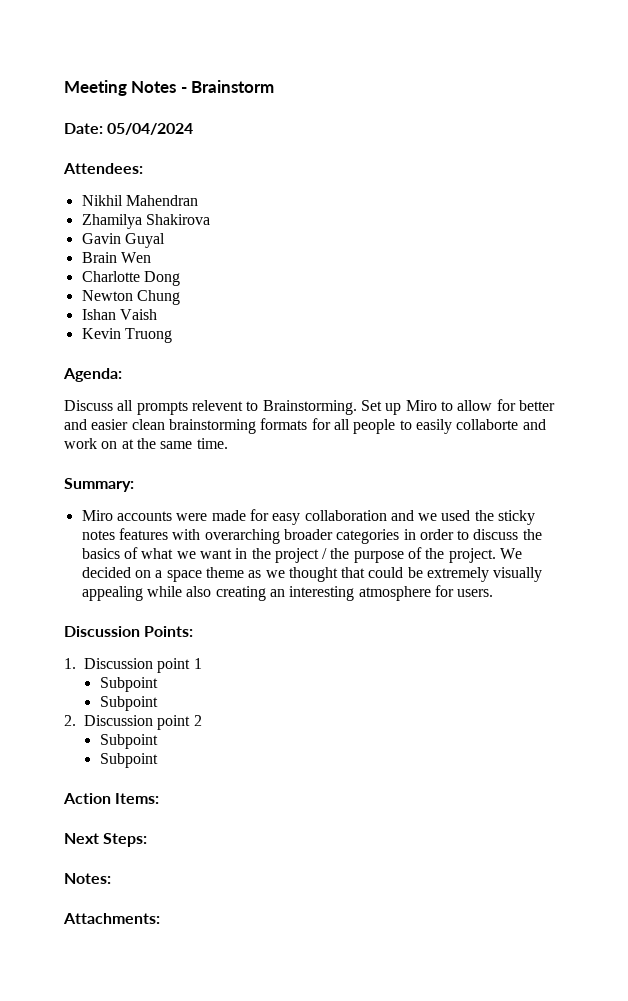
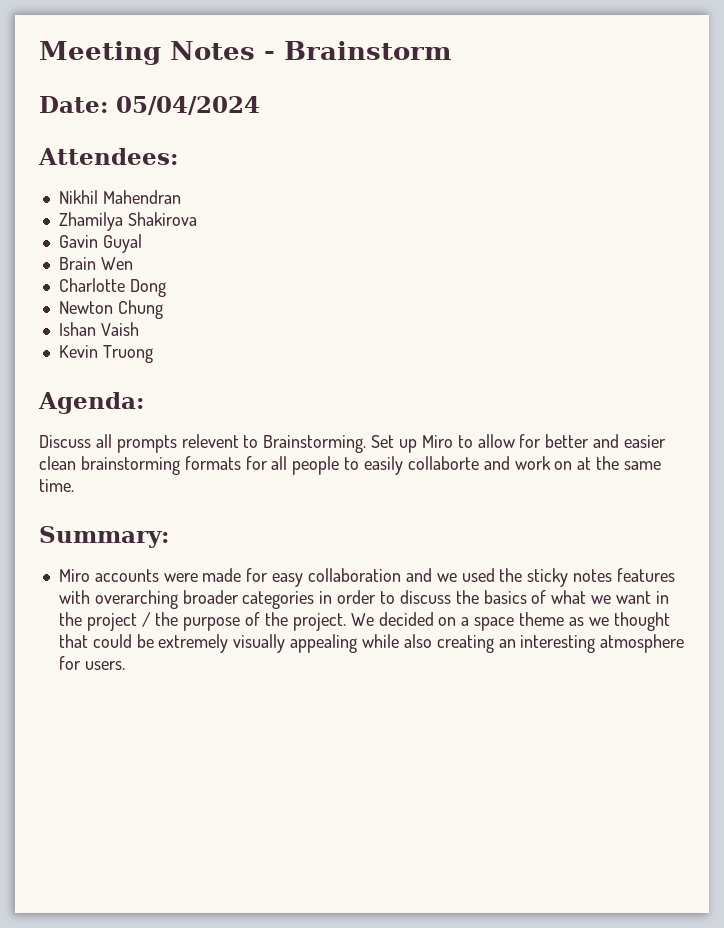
[64,626,194,637] [64,658,202,673] [99,677,158,692] [99,696,158,711] [64,715,202,730] [99,734,158,749] [99,753,158,768] [63,793,160,804] [64,833,148,847] [64,873,111,884] [63,913,160,924] // Discussion Points: // 1. Discussion point 1 // Subpoint // Subpoint // 2. Discussion point 2 // Subpoint // Subpoint // Action Items: // Next Steps: // Notes: // Attachments: -> (125, 665) none

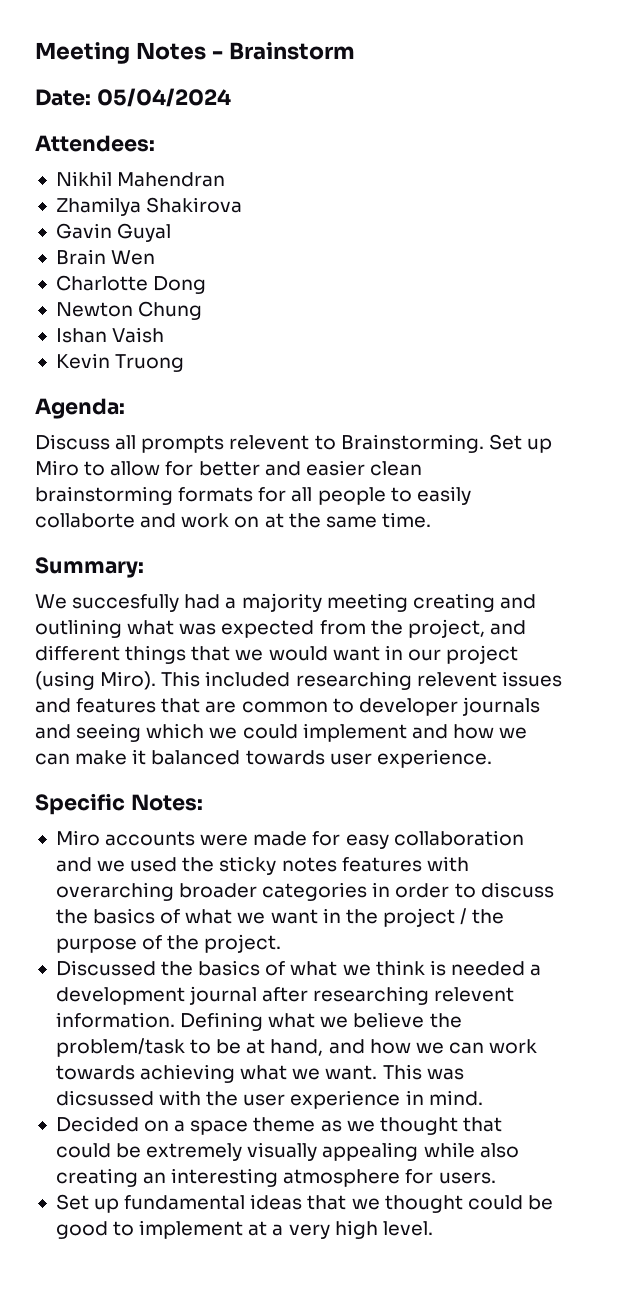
(169, 537) none -> [35,593,536,612] [35,619,526,638] [35,645,519,664] [35,671,562,690] [35,697,540,716] [35,723,528,742] [35,749,492,768] [35,793,203,815] // We succesfully had a majority meeting creating and outlining what was expected from the project, and different things that we would want in our project (using Miro). This included researching relevent issues and features that are common to developer journals and seeing which we could implement and how we can make it balanced towards user experience. // Specific Notes:
[350,612,434,626] We decided -> [55,960,542,976] [55,986,515,1005] [55,1012,462,1031] [55,1038,538,1057] [55,1064,464,1083] [55,1090,483,1109] [55,1116,139,1132] // Discussed the basics of what we think is needed a development journal after researching relevent information. Defining what we believe the problem/task to be at hand, and how we can work towards achieving what we want. This was dicsussed with the user experience in mind. // Decided
(125, 665) none -> [55,1194,553,1213] [55,1220,433,1239] // Set up fundamental ideas that we thought could be good to implement at a very high level.

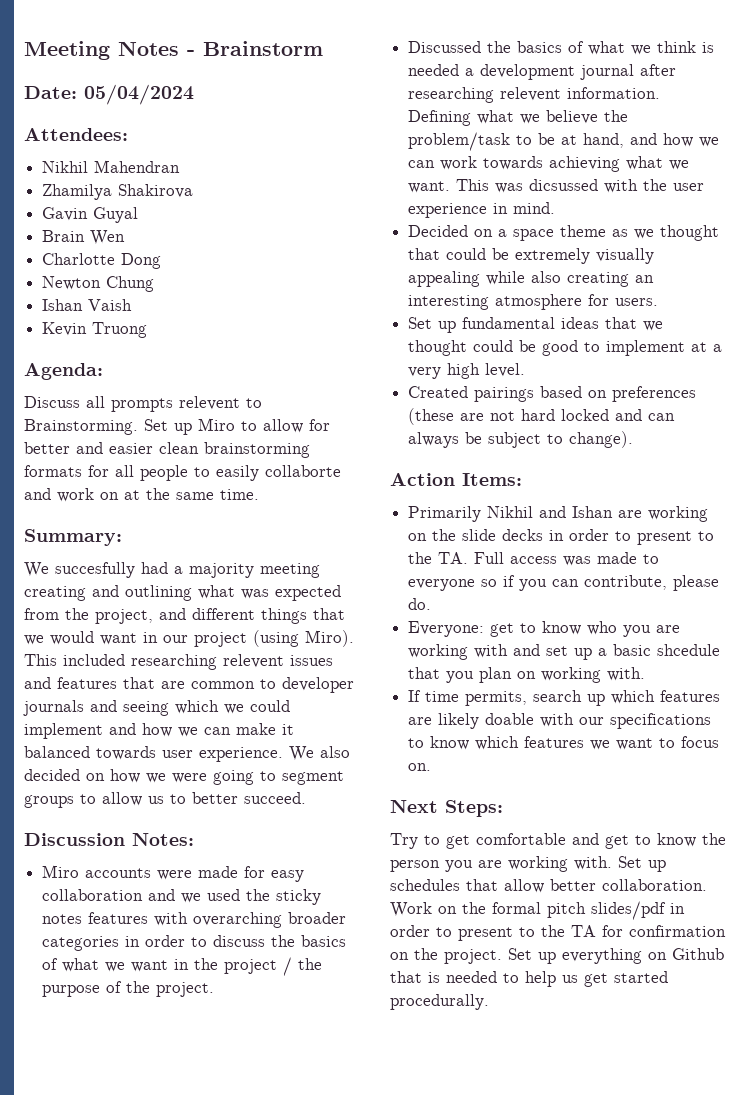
[35,793,125,815] // Specific -> [289,746,350,761] [24,769,344,785] [24,792,306,808] [24,833,125,846] We also decided on how we were going to segment groups to allow us to better succeed. // Discussion
(433, 1228) none -> [408,386,697,402] [408,408,676,425] [408,431,634,448] [390,473,522,486] [408,506,709,522] [408,529,715,545] [408,552,660,566] [408,575,720,591] [408,598,432,610] [408,621,681,637] [408,644,721,660] [408,667,646,683] [408,690,721,706] [408,713,712,729] [408,736,720,750] [408,763,432,771] [390,800,503,817] [390,833,726,849] [390,856,666,872] [390,879,707,893] [390,901,685,920] [390,925,726,941] [390,948,724,964] [390,971,668,987] [390,994,489,1010] // Created pairings based on preferences (these are not hard locked and can always be subject to change). // Action Items: // Primarily Nikhil and Ishan are working on the slide decks in order to present to the TA. Full access was made to everyone so if you can contribute, please do. // Everyone: get to know who you are working with and set up a basic shcedule that you plan on working with. // If time permits, search up which features are likely doable with our specifications to know which features we want to focus on. // Next Steps: // Try to get comfortable and get to know the person you are working with. Set up schedules that allow better collaboration. Work on the formal pitch slides/pdf in order to present to the TA for confirmation on the project. Set up everything on Github that is needed to help us get started procedurally.

